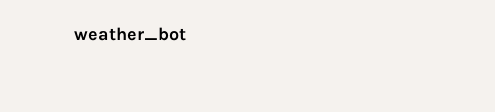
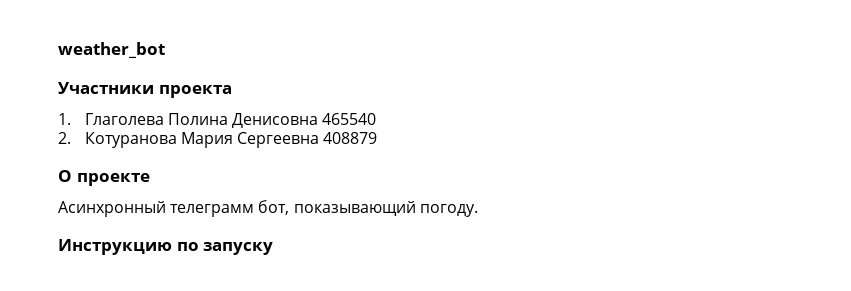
(186, 34) none -> [58,82,232,98] [58,113,377,128] [58,132,378,148] [58,170,150,186] [58,200,478,217] [58,239,274,255] // Участники проекта // 1. Глаголева Полина Денисовна 465540 // 2. Котуранова Мария Сергеевна 408879 // О проекте // Асинхронный телеграмм бот, показывающий погоду. // Инструкцию по запуску

